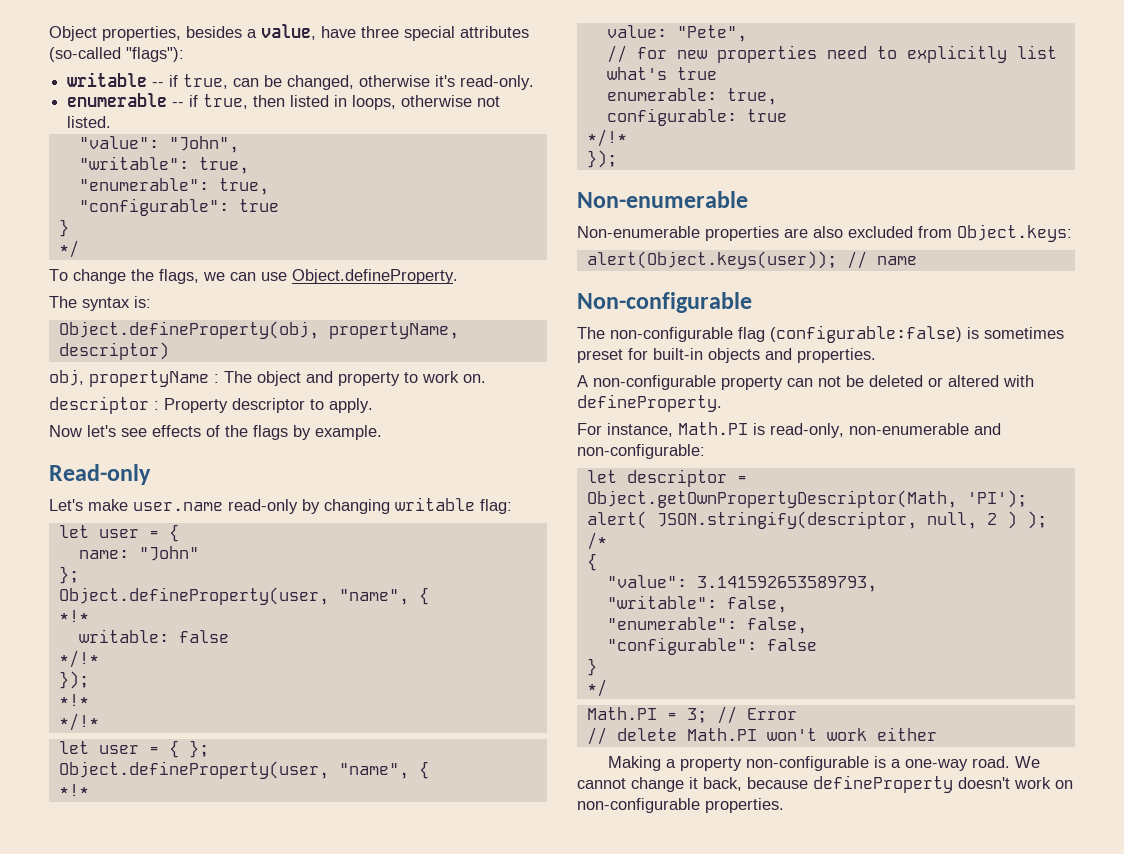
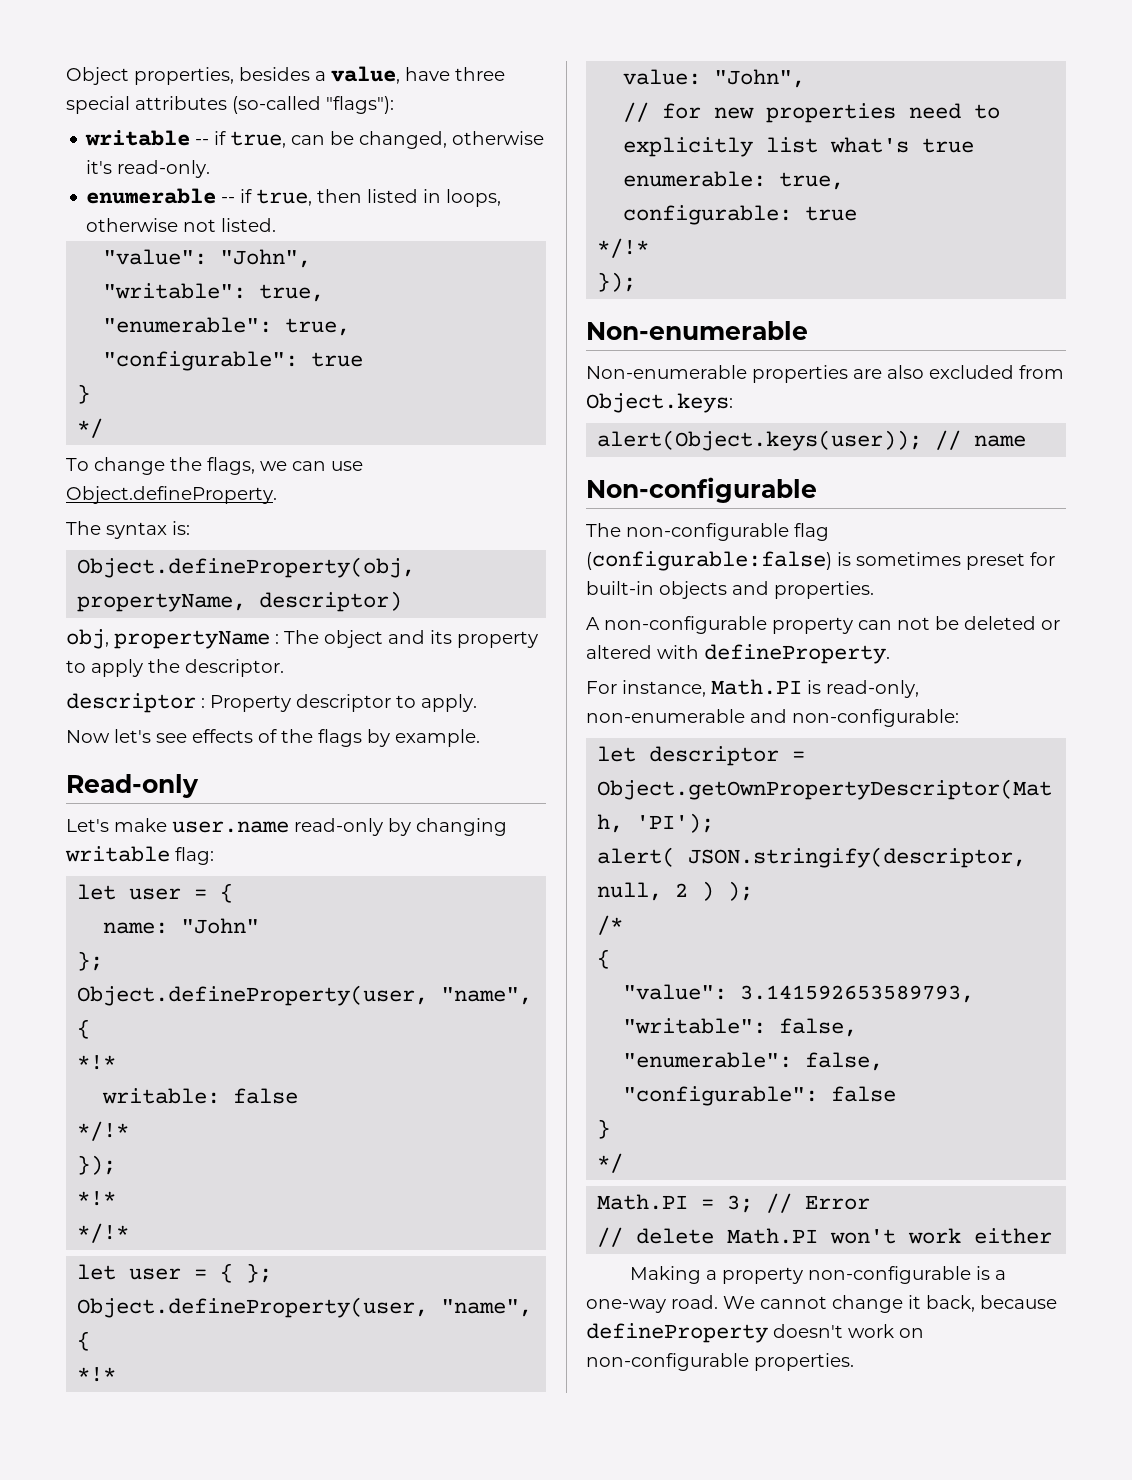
(333, 377) none -> [430,630,452,644] its
[422,371,486,383] work on. -> [91,659,284,677] apply the descriptor.
[676,25,747,42] "Pete", -> [714,69,806,88] "John",

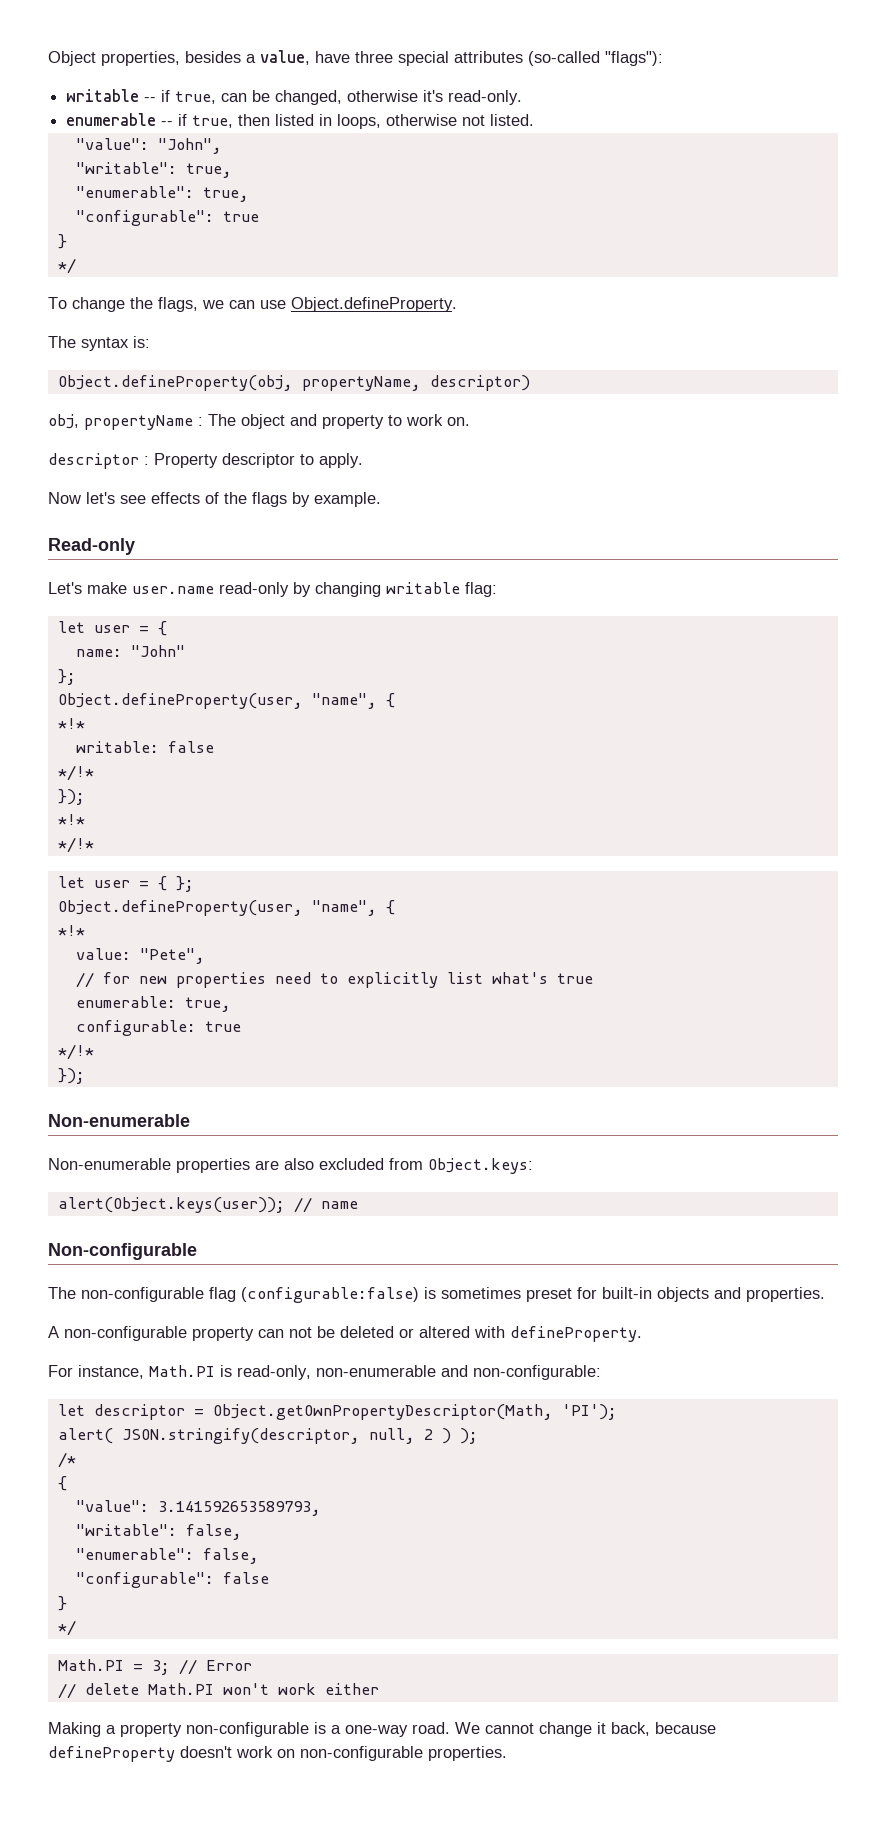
[430,630,452,644] its -> (317, 420) none
[91,659,284,677] apply the descriptor. -> [406,414,470,426] work on.
[714,69,806,88] "John", -> [139,948,205,964] "Pete",

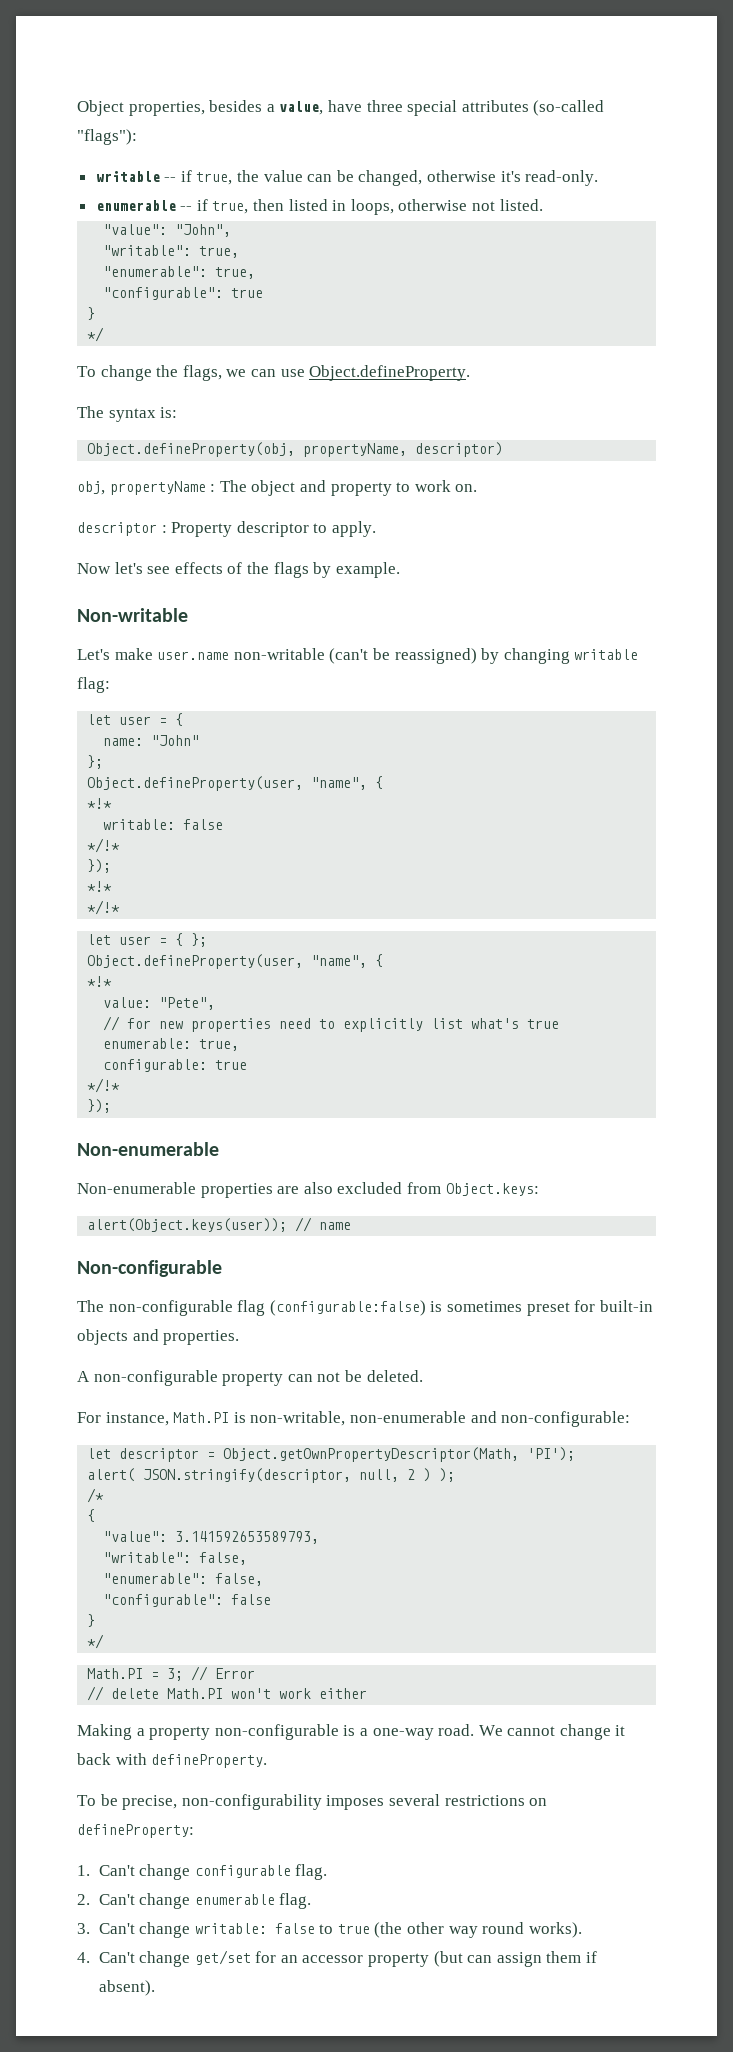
(217, 97) none -> [237,170,303,182] the value
[48,538,135,555] Read-only -> [77,608,188,622] Non-writable
[219,582,289,597] read-only -> [233,648,477,664] non-writable (can't be reassigned)
[340,1326,642,1342] deleted or altered with defineProperty. -> [366,1370,423,1382] deleted.
[237,1365,311,1380] read-only, -> [250,1411,346,1426] non-writable,
[611,1722,716,1736] [48,1746,507,1762] back, because defineProperty doesn't work on non-configurable properties. -> [77,1753,268,1768] [77,1794,548,1810] [77,1824,194,1838] [77,1864,328,1880] [77,1893,312,1909] [77,1922,582,1938] [77,1950,597,1967] [98,1980,155,1996] back with defineProperty. // To be precise, non-configurability imposes several restrictions on defineProperty: // 1. Can't change configurable flag. // 2. Can't change enumerable flag. // 3. Can't change writable: false to true (the other way round works). // 4. Can't change get/set for an accessor property (but can assign them if absent).

